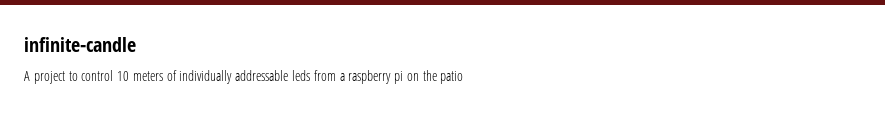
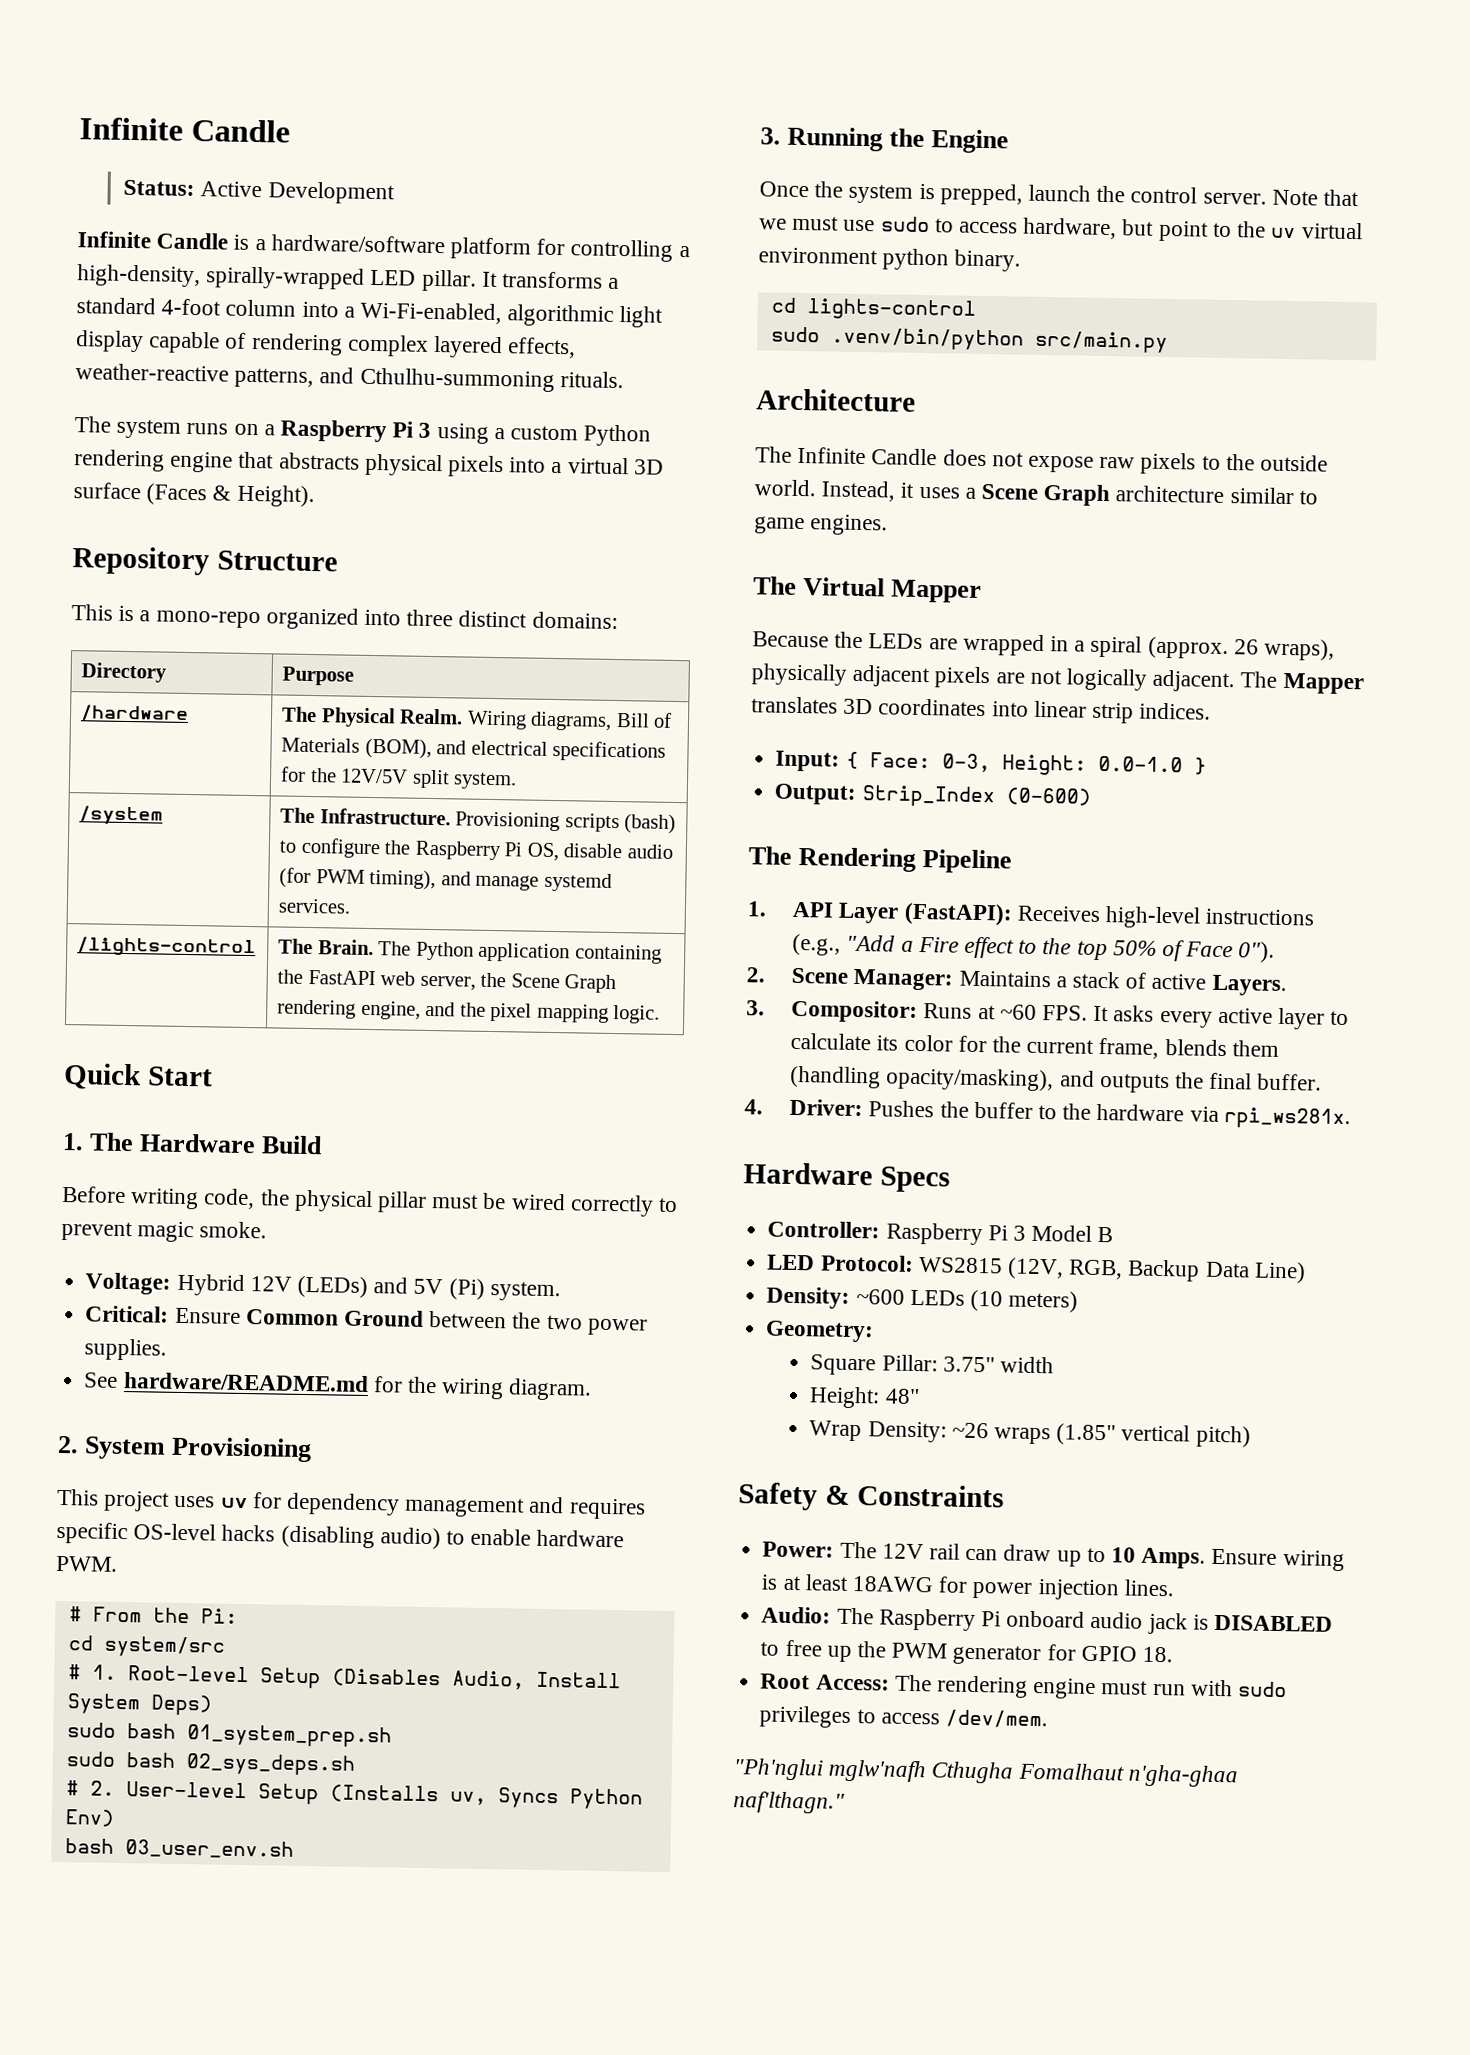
[24,37,136,52] [24,70,464,84] infinite-candle // A project to control 10 meters of individually addressable leds from a raspberry pi on the patio -> [79,117,290,143] [123,179,395,205] [77,231,690,262] [77,264,620,292] [76,297,664,328] [76,330,577,359] [75,363,624,392] [74,416,652,447] [74,449,664,478] [73,482,315,508] [72,546,338,576] [71,604,618,630] [81,662,168,683] [282,666,355,686] [80,704,190,723] [281,706,673,731] [281,737,667,762] [280,766,518,790] [79,805,164,826] [280,807,677,835] [279,837,673,862] [279,867,612,892] [278,898,352,914] [77,936,257,959] [278,938,662,964] [277,969,617,994] [277,999,661,1024] [63,1063,213,1091] [62,1132,324,1155] [62,1185,679,1217] [61,1220,268,1243] [85,1272,561,1302] [85,1305,648,1336] [84,1338,168,1361] [84,1372,593,1401] [57,1435,313,1463] [57,1488,646,1520] [56,1521,625,1550] [55,1555,118,1572] [68,1606,238,1624] [67,1635,225,1658] [67,1664,621,1690] [66,1693,212,1716] [66,1722,392,1748] [65,1751,355,1776] [65,1780,643,1810] [64,1809,115,1827] [64,1838,294,1859] [760,126,1010,154] [759,181,1360,207] [759,215,1363,242] [758,247,1022,272] [770,297,976,321] [770,326,1168,353] [756,388,916,412] [755,446,1329,475] [754,479,1318,507] [754,514,889,536] [753,576,983,603] [752,631,1336,661] [751,663,1364,695] [751,696,1212,724] [775,750,1207,776] [774,783,1091,808] [748,846,1013,874] [747,901,1315,929] [792,933,1276,963] [746,967,1287,997] [746,999,1350,1030] [790,1032,1279,1059] [790,1065,1323,1094] [744,1098,1351,1130] [743,1162,950,1193] [767,1220,1114,1246] [767,1254,1306,1284] [766,1286,1079,1313] [765,1320,875,1343] [810,1354,1055,1376] [809,1386,920,1409] [809,1420,1251,1448] [738,1482,1004,1511] [762,1541,1345,1572] [761,1574,1174,1601] [761,1606,1333,1635] [760,1639,1173,1666] [760,1673,1287,1700] [759,1705,1048,1729] [733,1758,1238,1788] [733,1791,845,1814] Infinite Candle // Status: Active Development // Infinite Candle is a hardware/software platform for controlling a high-density, spirally-wrapped LED pillar. It transforms a standard 4-foot column into a Wi-Fi-enabled, algorithmic light display capable of rendering complex layered effects, weather-reactive patterns, and Cthulhu-summoning rituals. // The system runs on a Raspberry Pi 3 using a custom Python rendering engine that abstracts physical pixels into a virtual 3D surface (Faces & Height). // Repository Structure // This is a mono-repo organized into three distinct domains: // Directory | Purpose // /hardware | The Physical Realm. Wiring diagrams, Bill of Materials (BOM), and electrical specifications for the 12V/5V split system. // /system | The Infrastructure. Provisioning scripts (bash) to configure the Raspberry Pi OS, disable audio (for PWM timing), and manage systemd services. // /lights-control | The Brain. The Python application containing the FastAPI web server, the Scene Graph rendering engine, and the pixel mapping logic. // Quick Start // 1. The Hardware Build // Before writing code, the physical pillar must be wired correctly to prevent magic smoke. // Voltage: Hybrid 12V (LEDs) and 5V (Pi) system. // Critical: Ensure Common Ground between the two power supplies. // See hardware/README.md for the wiring diagram. // 2. System Provisioning // This project uses uv for dependency management and requires specific OS-level hacks (disabling audio) to enable hardware PWM. // # From the Pi: // cd system/src // # 1. Root-level Setup (Disables Audio, Install System Deps) // sudo bash 01_system_prep.sh // sudo bash 02_sys_deps.sh // # 2. User-level Setup (Installs uv, Syncs Python Env) // bash 03_user_env.sh // 3. Running the Engine // Once the system is prepped, launch the control server. Note that we must use sudo to access hardware, but point to the uv virtual environment python binary. // cd lights-control // sudo .venv/bin/python src/main.py // Architecture // The Infinite Candle does not expose raw pixels to the outside world. Instead, it uses a Scene Graph architecture similar to game engines. // The Virtual Mapper // Because the LEDs are wrapped in a spiral (approx. 26 wraps), physically adjacent pixels are not logically adjacent. The Mapper translates 3D coordinates into linear strip indices. // Input: { Face: 0-3, Height: 0.0-1.0 } // Output: Strip_Index (0-600) // The Rendering Pipeline // 1. API Layer (FastAPI): Receives high-level instructions (e.g., "Add a Fire effect to the top 50% of Face 0"). // 2. Scene Manager: Maintains a stack of active Layers. // 3. Compositor: Runs at ~60 FPS. It asks every active layer to calculate its color for the current frame, blends them (handling opacity/masking), and outputs the final buffer. // 4. Driver: Pushes the buffer to the hardware via rpi_ws281x. // Hardware Specs // Controller: Raspberry Pi 3 Model B // LED Protocol: WS2815 (12V, RGB, Backup Data Line) // Density: ~600 LEDs (10 meters) // Geometry: // Square Pillar: 3.75" width // Height: 48" // Wrap Density: ~26 wraps (1.85" vertical pitch) // Safety & Constraints // Power: The 12V rail can draw up to 10 Amps. Ensure wiring is at least 18AWG for power injection lines. // Audio: The Raspberry Pi onboard audio jack is DISABLED to free up the PWM generator for GPIO 18. // Root Access: The rendering engine must run with sudo privileges to access /dev/mem. // "Ph'nglui mglw'nafh Cthugha Fomalhaut n'gha-ghaa naf'lthagn."

